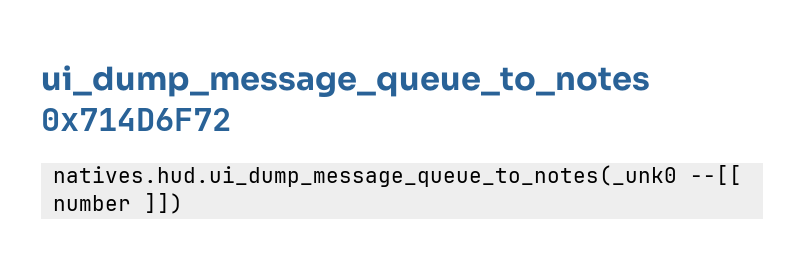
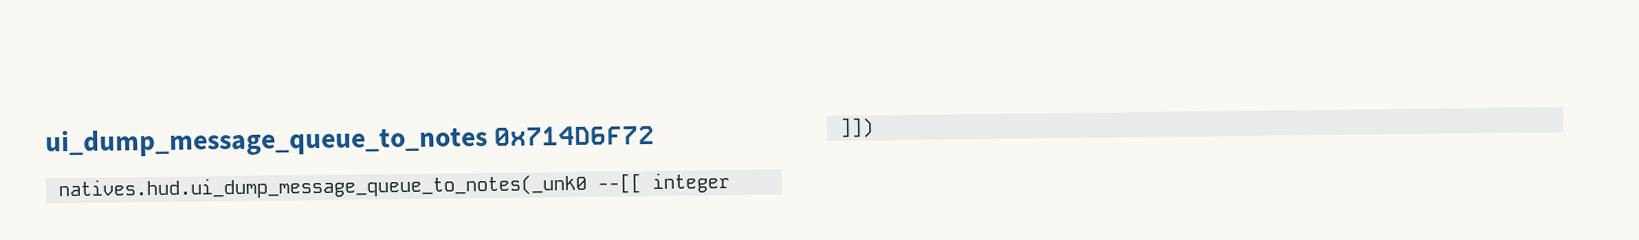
[53,195,132,211] number -> [652,172,731,194] integer

